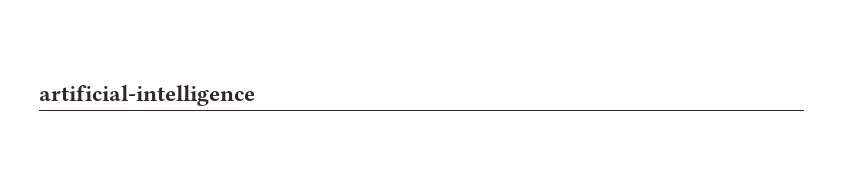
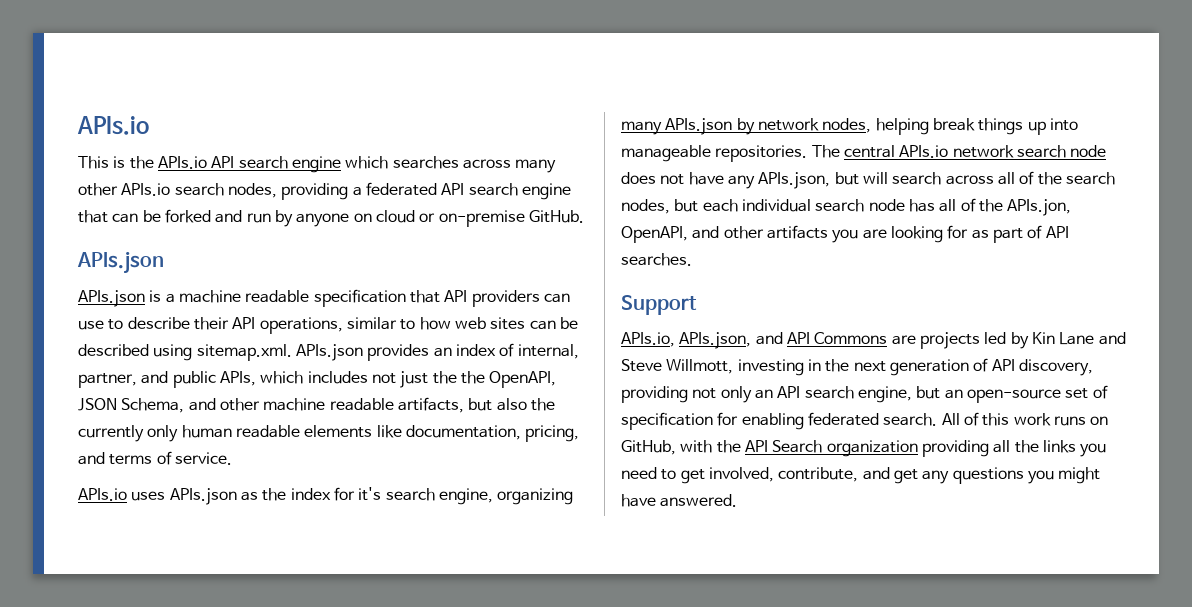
[39,85,255,106] artificial-intelligence -> [77,116,149,135] [78,156,557,173] [78,182,571,200] [78,209,584,227] [77,251,164,274] [78,289,570,307] [78,317,578,334] [78,343,579,361] [78,371,557,388] [78,397,555,413] [78,425,580,442] [78,451,232,465] [78,487,574,505] [621,118,1078,135] [621,145,1107,162] [621,171,1115,189] [621,198,1072,216] [621,225,1069,243] [621,253,692,266] [621,295,697,315] [621,332,1126,349] [621,358,1093,376] [621,385,1108,403] [621,412,1109,430] [621,440,1107,457] [621,467,1101,484] [621,494,738,507] APIs.io // This is the APIs.io API search engine which searches across many other APIs.io search nodes, providing a federated API search engine that can be forked and run by anyone on cloud or on-premise GitHub. // APIs.json // APIs.json is a machine readable specification that API providers can use to describe their API operations, similar to how web sites can be described using sitemap.xml. APIs.json provides an index of internal, partner, and public APIs, which includes not just the the OpenAPI, JSON Schema, and other machine readable artifacts, but also the currently only human readable elements like documentation, pricing, and terms of service. // APIs.io uses APIs.json as the index for it's search engine, organizing many APIs.json by network nodes, helping break things up into manageable repositories. The central APIs.io network search node does not have any APIs.json, but will search across all of the search nodes, but each individual search node has all of the APIs.jon, OpenAPI, and other artifacts you are looking for as part of API searches. // Support // APIs.io, APIs.json, and API Commons are projects led by Kin Lane and Steve Willmott, investing in the next generation of API discovery, providing not only an API search engine, but an open-source set of specification for enabling federated search. All of this work runs on GitHub, with the API Search organization providing all the links you need to get involved, contribute, and get any questions you might have answered.

